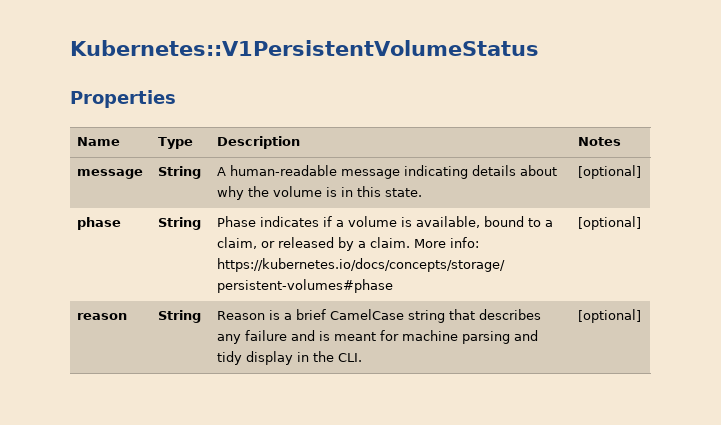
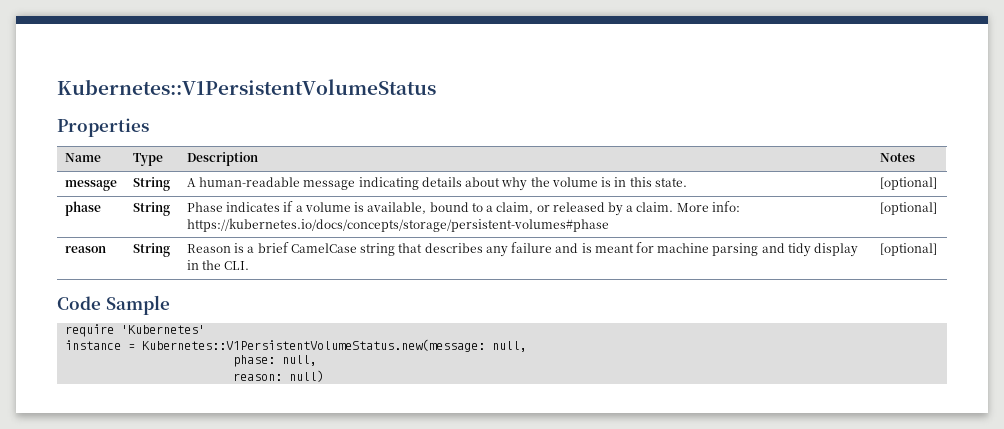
(642, 316) none -> [57,295,170,315] [65,324,206,337] [65,339,528,352] [233,355,318,367] [233,370,325,382] // Code Sample // require 'Kubernetes' // instance = Kubernetes::V1PersistentVolumeStatus.new(message: null, // phase: null, // reason: null)

